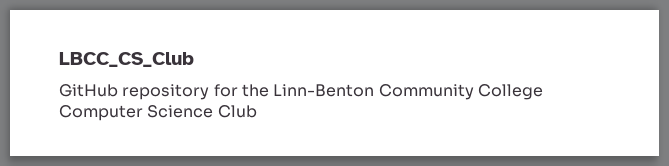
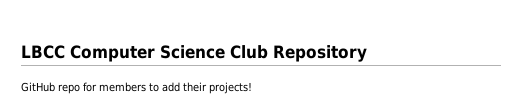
[59,52,194,67] [59,84,543,100] [59,105,257,121] LBCC_CS_Club // GitHub repository for the Linn-Benton Community College Computer Science Club -> [21,45,367,62] [21,82,252,94] LBCC Computer Science Club Repository // GitHub repo for members to add their projects!

